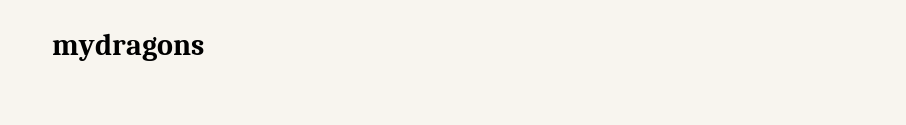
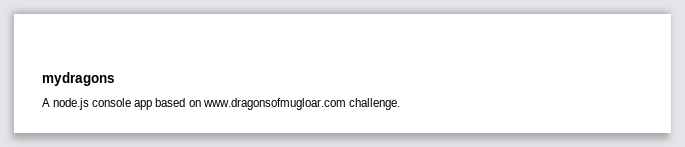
(204, 47) none -> [42,98,400,110] // A node.js console app based on www.dragonsofmugloar.com challenge.

